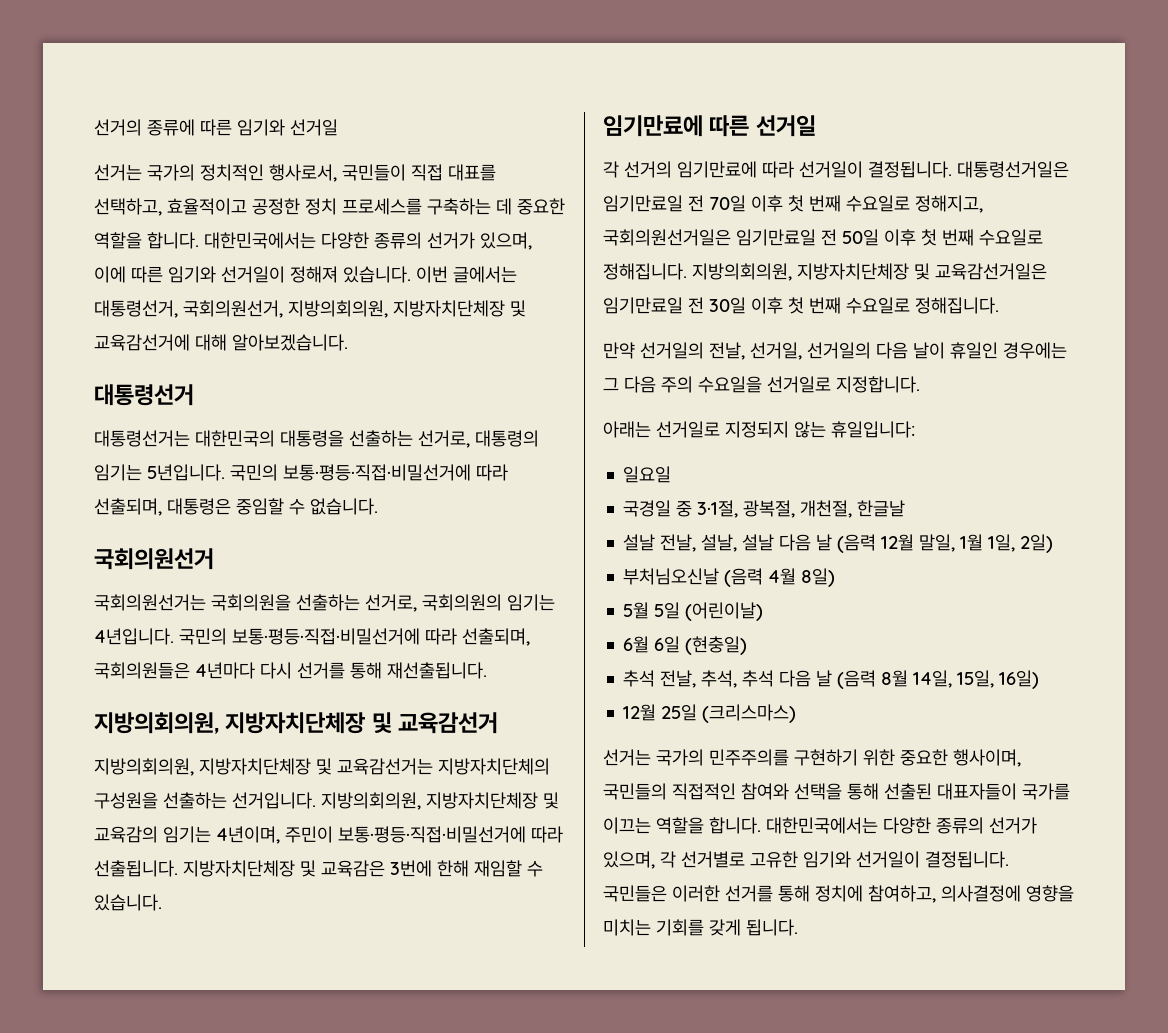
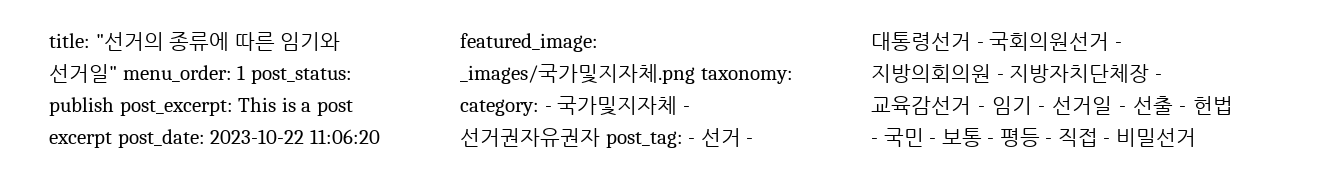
[94,119,142,136] 선거의 -> [49,32,164,51] title: "선거의
[290,119,338,136] [94,164,496,182] [94,198,565,216] [94,232,532,250] [94,266,517,283] [94,300,526,318] [94,334,348,351] [94,384,194,406] [94,430,539,448] [94,464,508,481] [94,498,378,516] [94,548,214,570] [94,594,555,612] [94,628,530,646] [94,662,487,679] [94,712,499,734] [94,758,550,776] [94,792,559,810] [94,826,563,844] [94,860,543,877] [94,894,162,911] [603,115,816,137] [603,161,1069,178] [603,195,983,213] [603,229,1043,246] [603,263,1047,281] [603,297,999,314] [603,342,1067,360] [603,376,920,393] [603,421,915,438] [623,466,672,483] [623,500,906,518] [623,534,1054,553] [623,568,836,587] [623,602,764,621] [623,636,748,655] [623,670,1040,689] [623,704,797,723] [603,749,1021,767] [603,783,1070,800] [603,817,1037,834] [603,851,1009,869] [603,885,1074,903] [603,919,798,936] 선거일 // 선거는 국가의 정치적인 행사로서, 국민들이 직접 대표를 선택하고, 효율적이고 공정한 정치 프로세스를 구축하는 데 중요한 역할을 합니다. 대한민국에서는 다양한 종류의 선거가 있으며, 이에 따른 임기와 선거일이 정해져 있습니다. 이번 글에서는 대통령선거, 국회의원선거, 지방의회의원, 지방자치단체장 및 교육감선거에 대해 알아보겠습니다. // 대통령선거 // 대통령선거는 대한민국의 대통령을 선출하는 선거로, 대통령의 임기는 5년입니다. 국민의 보통·평등·직접·비밀선거에 따라 선출되며, 대통령은 중임할 수 없습니다. // 국회의원선거 // 국회의원선거는 국회의원을 선출하는 선거로, 국회의원의 임기는 4년입니다. 국민의 보통·평등·직접·비밀선거에 따라 선출되며, 국회의원들은 4년마다 다시 선거를 통해 재선출됩니다. // 지방의회의원, 지방자치단체장 및 교육감선거 // 지방의회의원, 지방자치단체장 및 교육감선거는 지방자치단체의 구성원을 선출하는 선거입니다. 지방의회의원, 지방자치단체장 및 교육감의 임기는 4년이며, 주민이 보통·평등·직접·비밀선거에 따라 선출됩니다. 지방자치단체장 및 교육감은 3번에 한해 재임할 수 있습니다. // 임기만료에 따른 선거일 // 각 선거의 임기만료에 따라 선거일이 결정됩니다. 대통령선거일은 임기만료일 전 70일 이후 첫 번째 수요일로 정해지고, 국회의원선거일은 임기만료일 전 50일 이후 첫 번째 수요일로 정해집니다. 지방의회의원, 지방자치단체장 및 교육감선거일은 임기만료일 전 30일 이후 첫 번째 수요일로 정해집니다. // 만약 선거일의 전날, 선거일, 선거일의 다음 날이 휴일인 경우에는 그 다음 주의 수요일을 선거일로 지정합니다. // 아래는 선거일로 지정되지 않는 휴일입니다: // 일요일 // 국경일 중 3·1절, 광복절, 개천절, 한글날 // 설날 전날, 설날, 설날 다음 날 (음력 12월 말일, 1월 1일, 2일) // 부처님오신날 (음력 4월 8일) // 5월 5일 (어린이날) // 6월 6일 (현충일) // 추석 전날, 추석, 추석 다음 날 (음력 8월 14일, 15일, 16일) // 12월 25일 (크리스마스) // 선거는 국가의 민주주의를 구현하기 위한 중요한 행사이며, 국민들의 직접적인 참여와 선택을 통해 선출된 대표자들이 국가를 이끄는 역할을 합니다. 대한민국에서는 다양한 종류의 선거가 있으며, 각 선거별로 고유한 임기와 선거일이 결정됩니다. 국민들은 이러한 선거를 통해 정치에 참여하고, 의사결정에 영향을 미치는 기회를 갖게 됩니다. -> [49,64,352,84] [49,97,353,116] [49,129,380,148] [460,33,598,52] [460,64,793,84] [460,96,690,116] [460,128,754,148] [871,32,1122,51] [871,64,1162,83] [871,96,1233,115] [871,128,1196,147] 선거일" menu_order: 1 post_status: publish post_excerpt: This is a post excerpt post_date: 2023-10-22 11:06:20 featured_image: _images/국가및지자체.png taxonomy: category: - 국가및지자체 - 선거권자유권자 post_tag: - 선거 - 대통령선거 - 국회의원선거 - 지방의회의원 - 지방자치단체장 - 교육감선거 - 임기 - 선거일 - 선출 - 헌법 - 국민 - 보통 - 평등 - 직접 - 비밀선거

